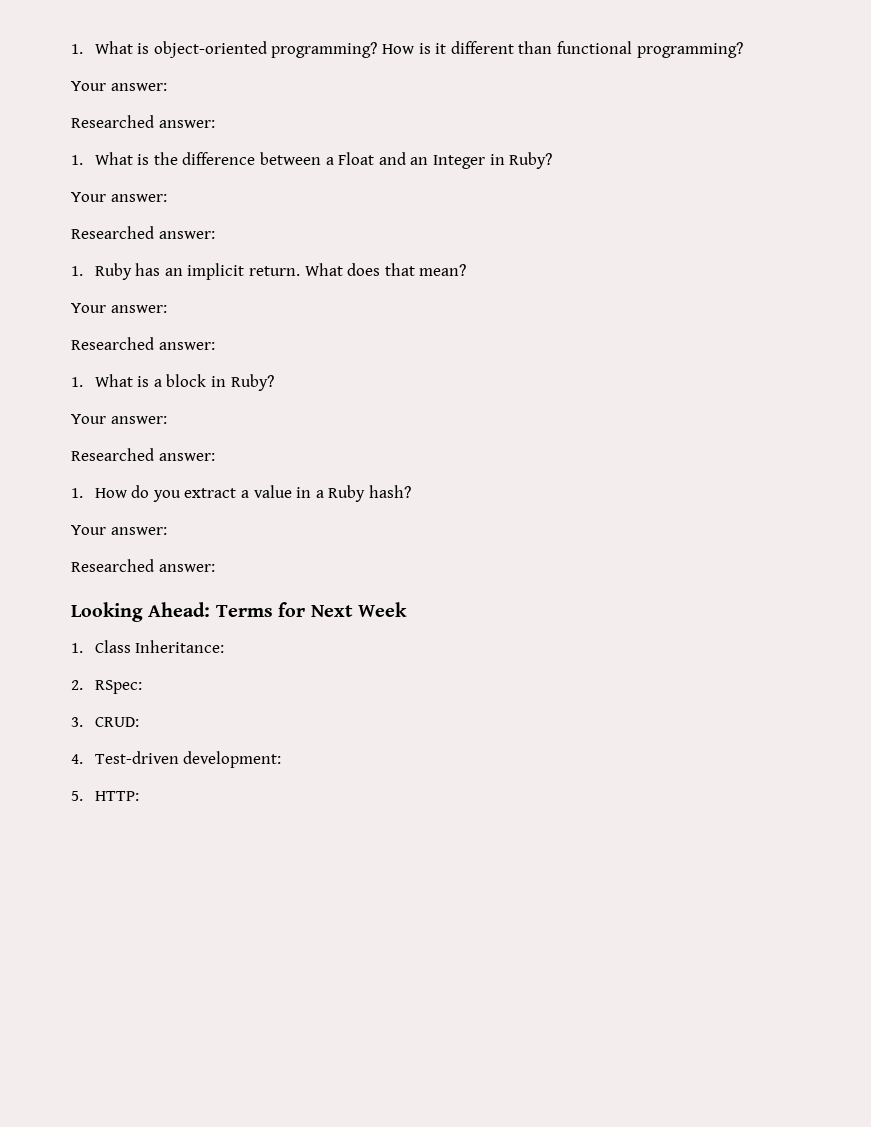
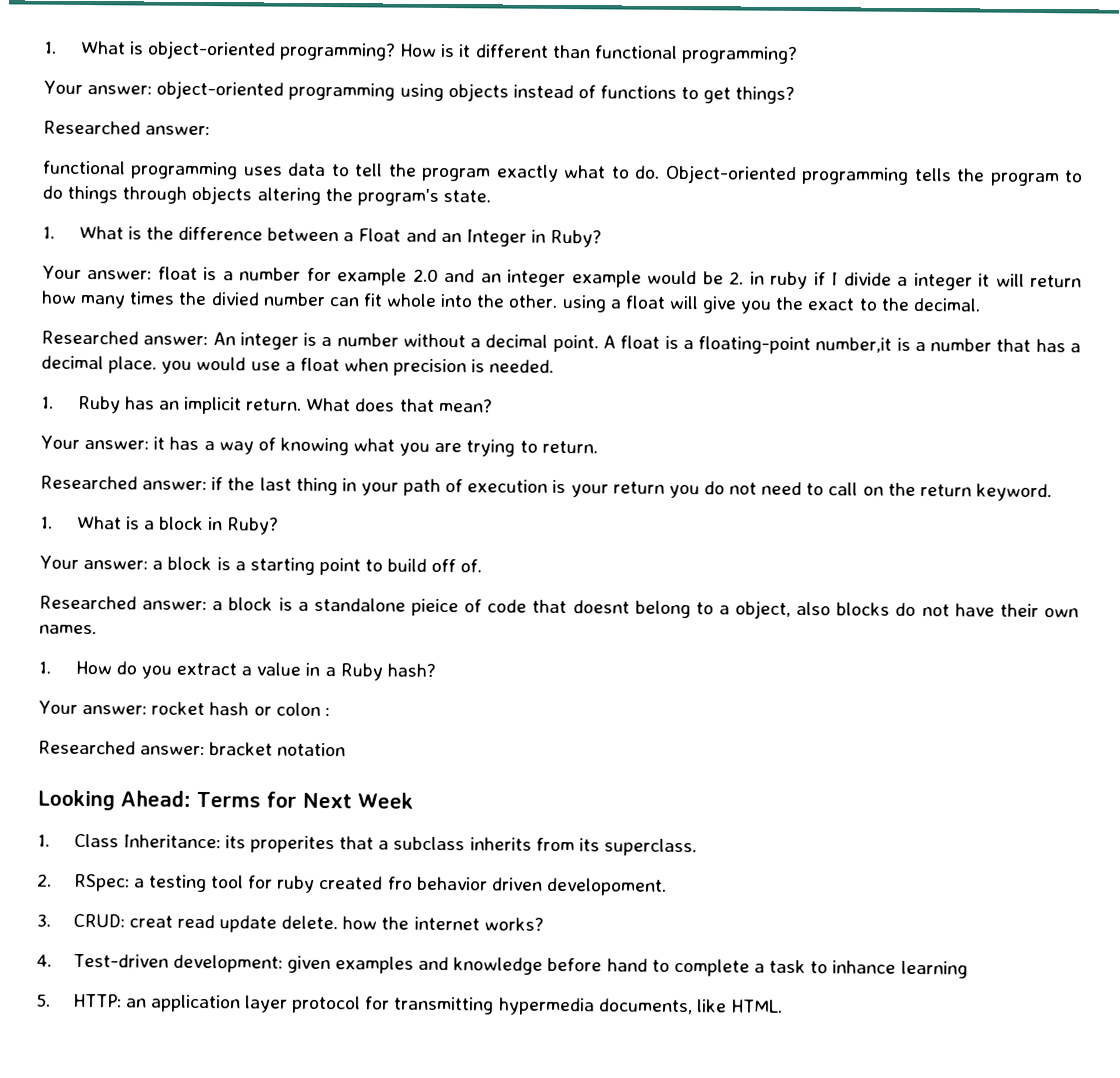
[71,115,215,128] // Researched answer: -> [156,80,796,104] [43,120,211,136] [43,160,1084,187] [42,185,491,206] object-oriented programming using objects instead of functions to get things? // Researched answer: // functional programming uses data to tell the program exactly what to do. Object-oriented programming tells the program to do things through objects altering the program's state.
[71,226,215,239] // Researched answer: -> [157,266,1083,291] [41,290,981,314] [41,330,1081,355] [41,355,555,377] float is a number for example 2.0 and an integer example would be 2. in ruby if I divide a integer it will return how many times the divied number can fit whole into the other. using a float will give you the exact to the decimal. // Researched answer: An integer is a number without a decimal point. A float is a floating-point number,it is a number that has a decimal place. you would use a float when precision is needed.
[71,337,215,350] // Researched answer: -> [153,436,598,457] [40,475,1052,502] it has a way of knowing what you are trying to return. // Researched answer: if the last thing in your path of execution is your return you do not need to call on the return keyword.
[71,448,215,461] // Researched answer: -> [152,556,483,576] [39,595,1079,619] [39,624,97,635] a block is a starting point to build off of. // Researched answer: a block is a standalone pieice of code that doesnt belong to a object, also blocks do not have their own names.
[71,559,215,572] // Researched answer: -> [151,701,330,717] [38,740,347,757] rocket hash or colon : // Researched answer: bracket notation
[71,680,142,694] [71,717,139,727] [71,751,282,768] [71,791,139,801] // 2. RSpec: // 3. CRUD: // 4. Test-driven development: // 5. HTTP: -> [224,835,697,857] [37,873,667,896] [36,913,544,933] [36,953,968,979] [36,993,783,1016] its properites that a subclass inherits from its superclass. // 2. RSpec: a testing tool for ruby created fro behavior driven developoment. // 3. CRUD: creat read update delete. how the internet works? // 4. Test-driven development: given examples and knowledge before hand to complete a task to inhance learning // 5. HTTP: an application layer protocol for transmitting hypermedia documents, like HTML.

